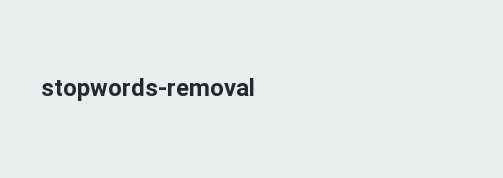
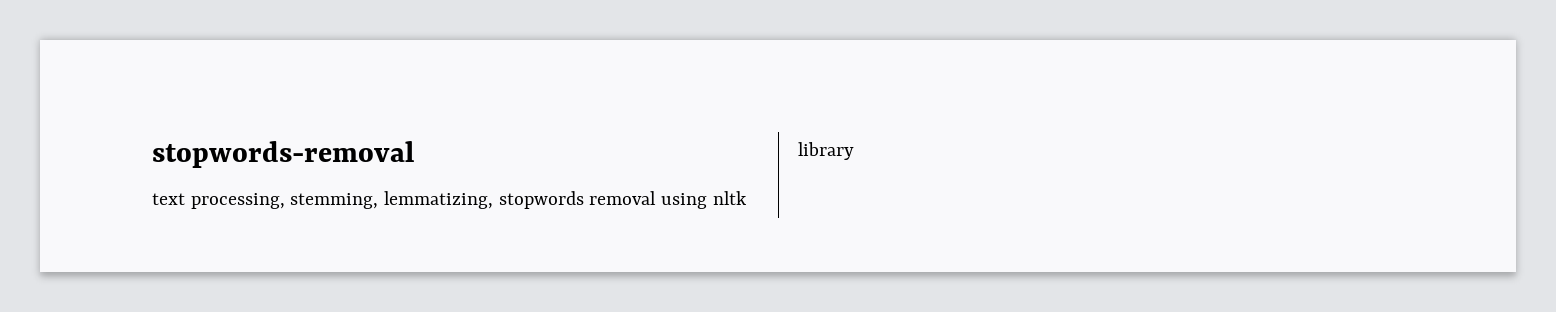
(255, 89) none -> [152,191,747,209] [798,142,854,160] // text processing, stemming, lemmatizing, stopwords removal using nltk library

